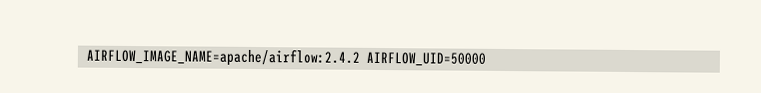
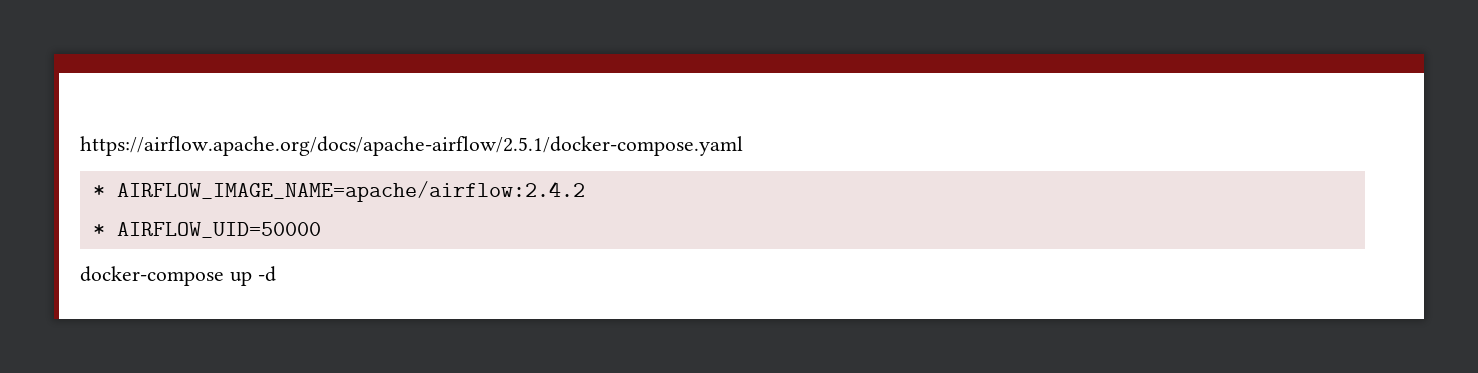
(86, 57) none -> [80,136,743,156] [92,185,105,197] https://airflow.apache.org/docs/apache-airflow/2.5.1/docker-compose.yaml // *
(361, 57) none -> [92,224,105,236] // *
(487, 59) none -> [80,266,276,286] // docker-compose up -d

